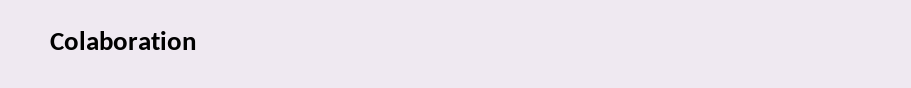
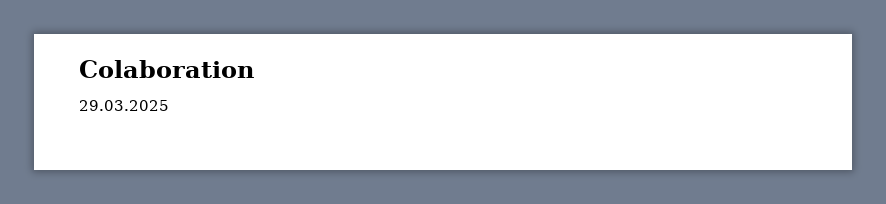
(196, 40) none -> [79,100,169,111] // 29.03.2025

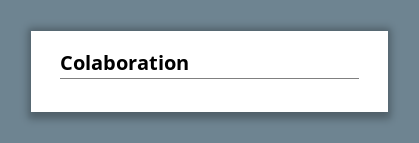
[79,100,169,111] // 29.03.2025 -> (189, 62) none

